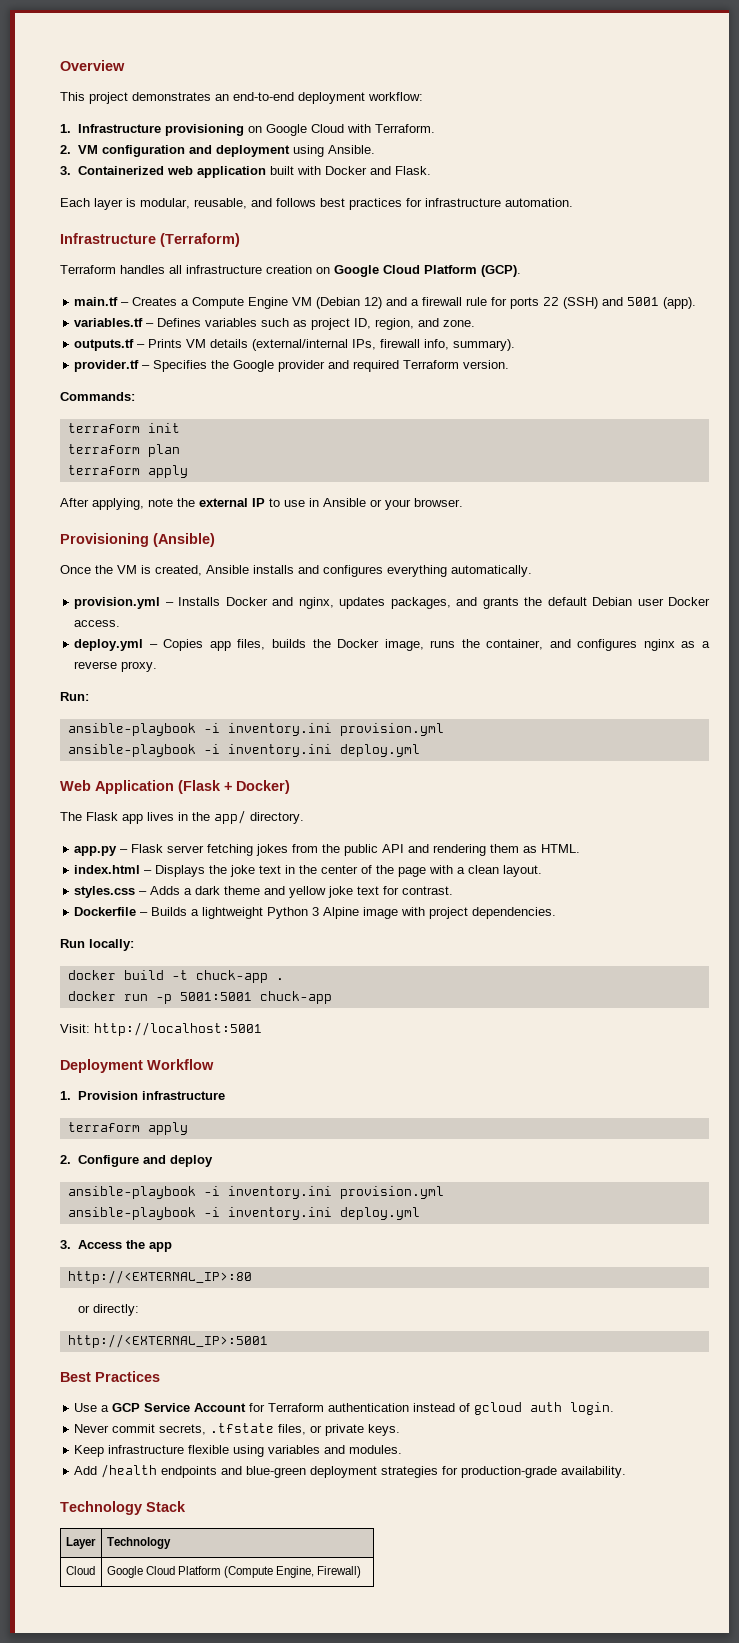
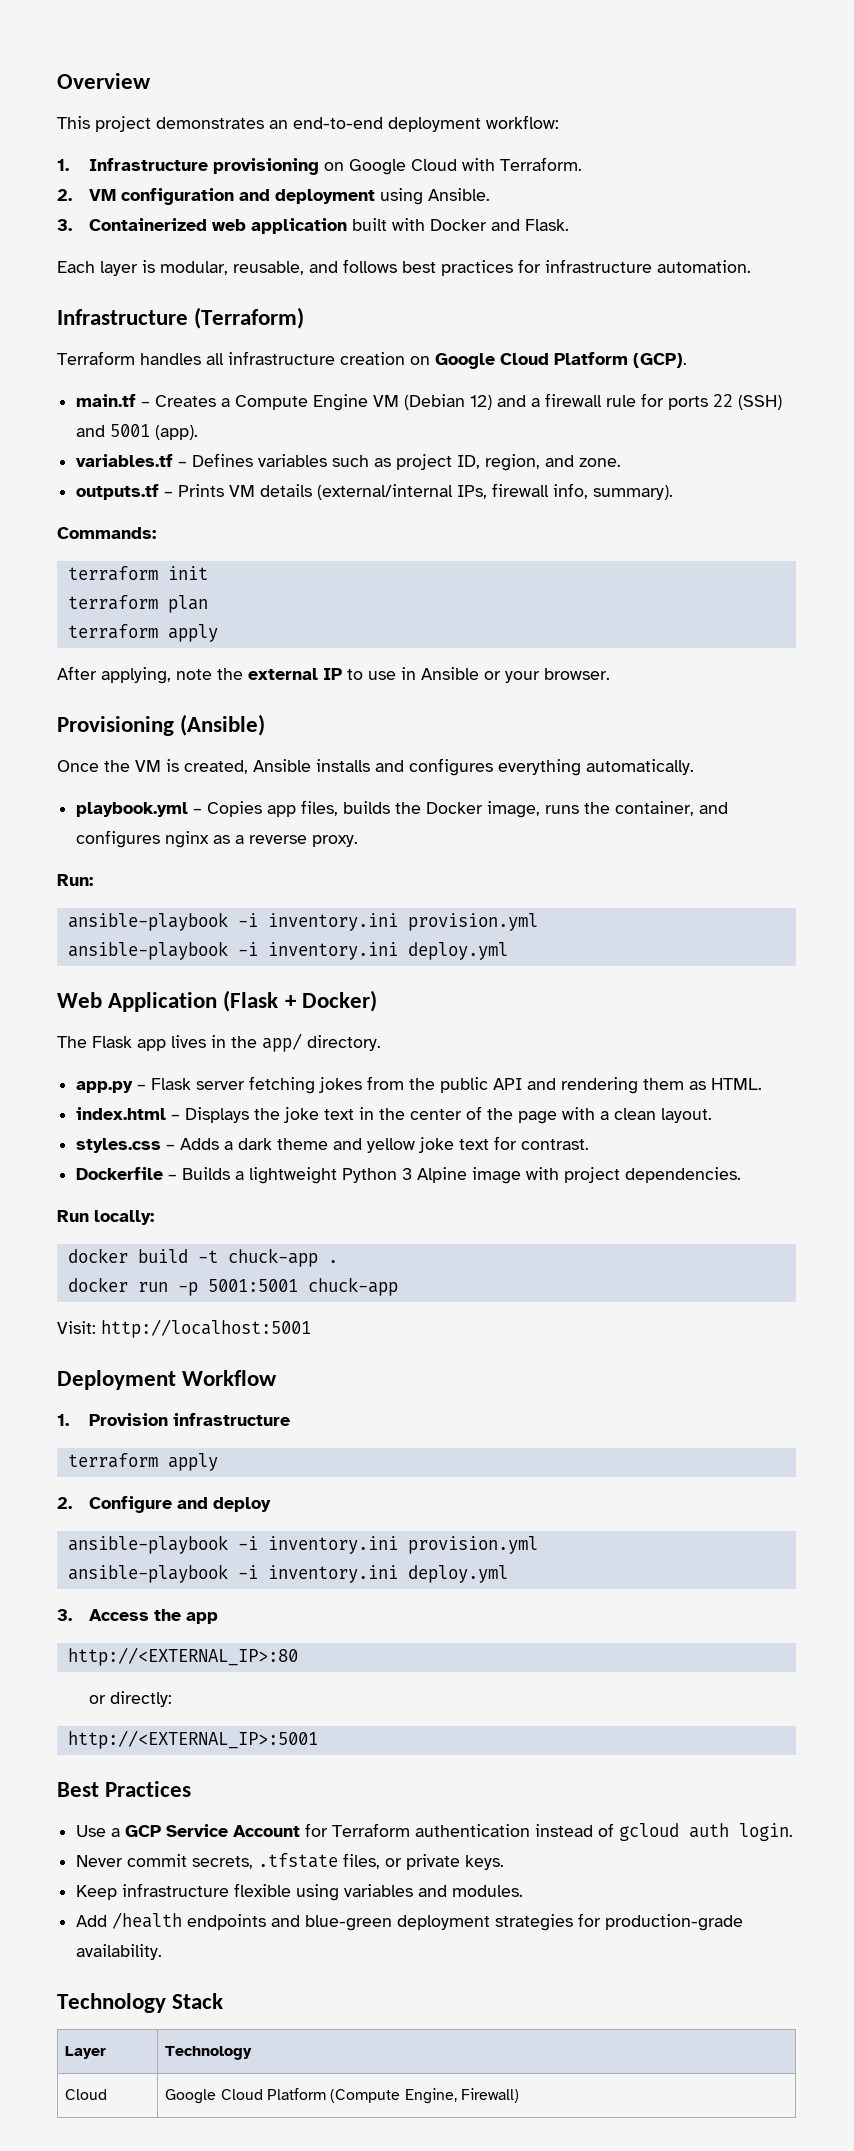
[74,360,510,372] // provider.tf – Specifies the Google provider and required Terraform version. -> (674, 492) none
[74,597,711,609] [74,620,121,627] [74,639,144,651] provision.yml – Installs Docker and nginx, updates packages, and grants the default Debian user Docker access. // deploy.yml -> [76,802,189,817] playbook.yml

